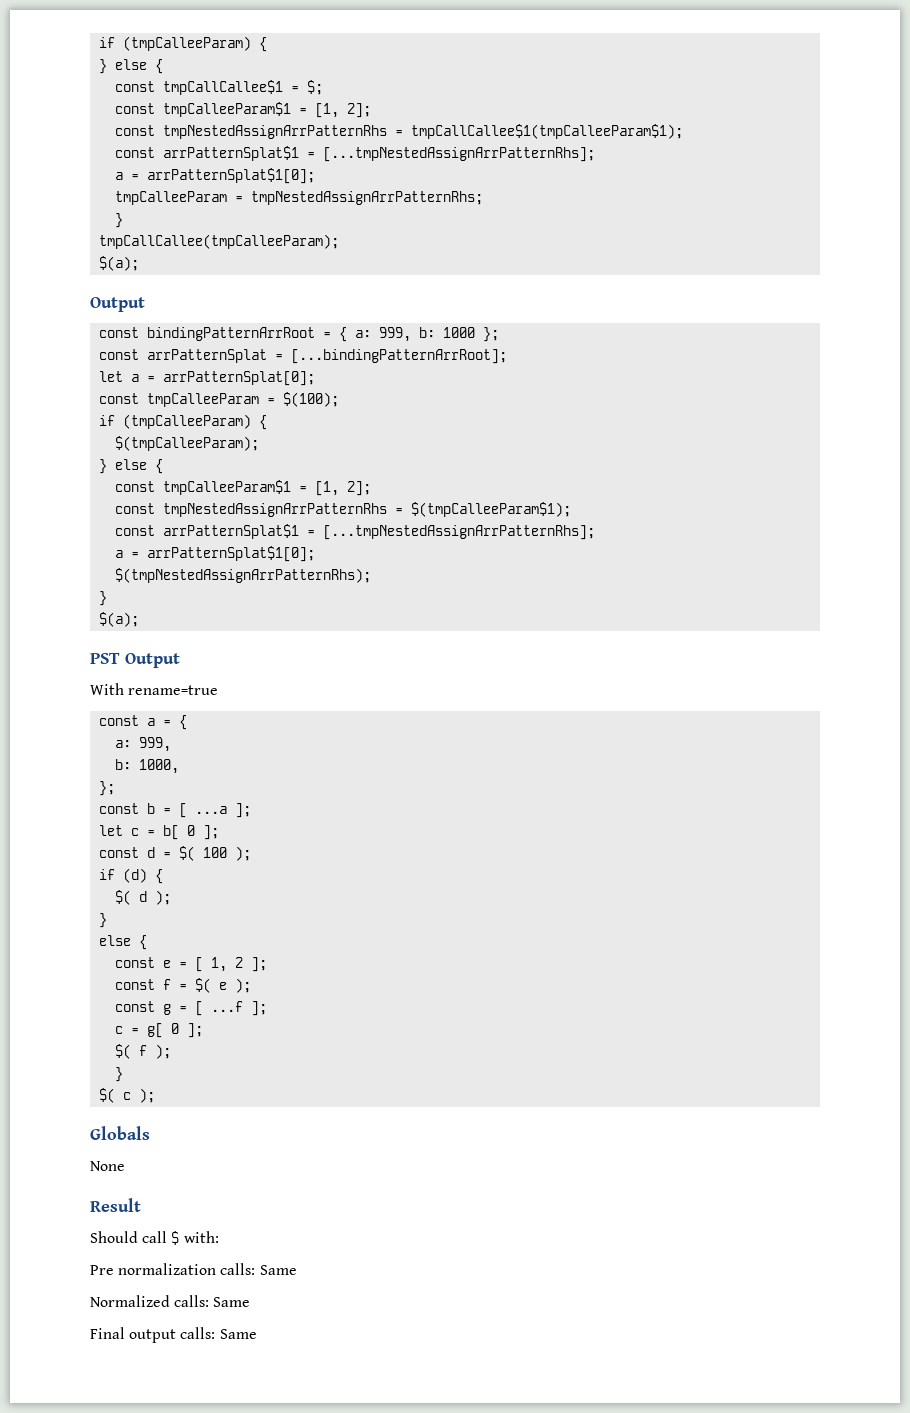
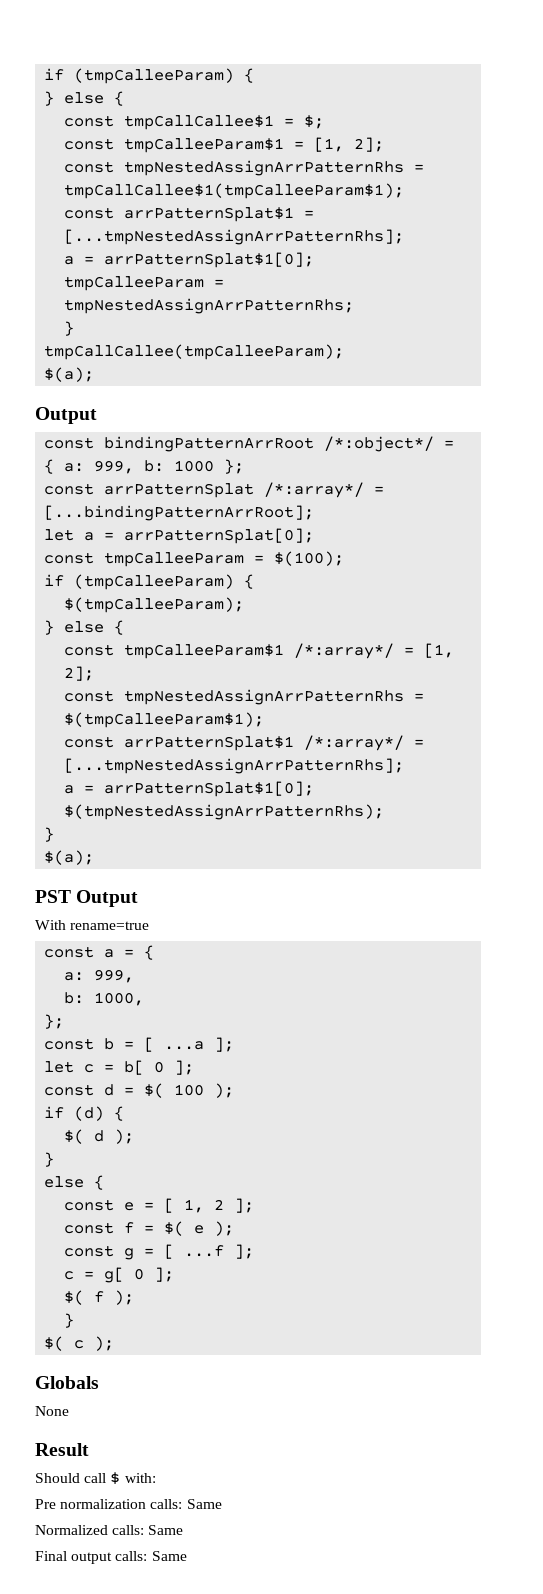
(316, 334) none -> [324,436,435,452] /*:object*/
(268, 356) none -> [264,482,365,498] /*:array*/
(292, 487) none -> [294,643,395,659] /*:array*/
(300, 531) none -> [304,735,405,751] /*:array*/

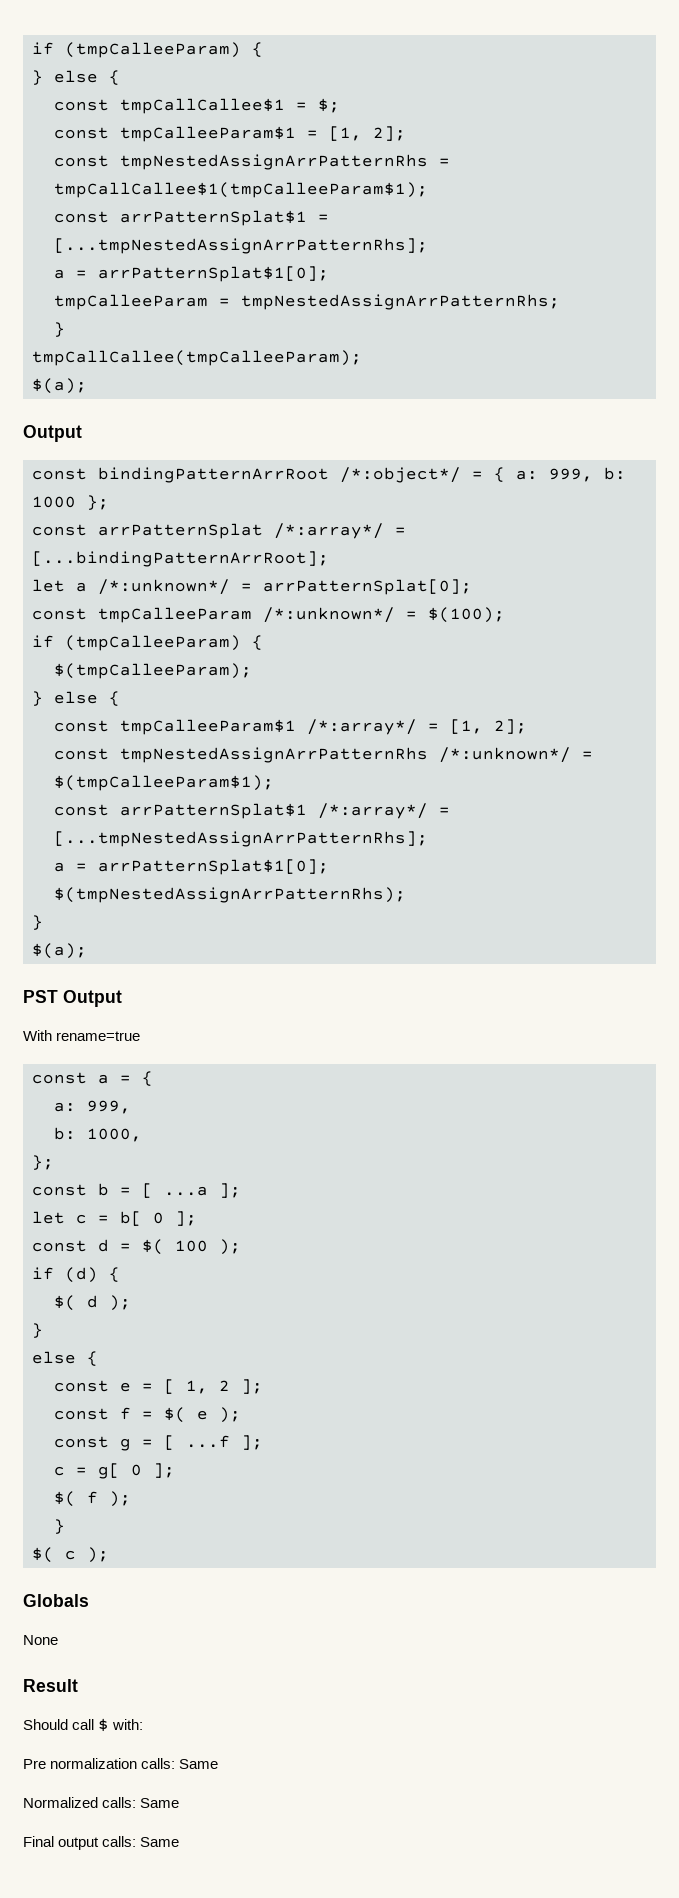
(95, 536) none -> [98,579,230,595] /*:unknown*/
(245, 559) none -> [263,607,395,623] /*:unknown*/
(405, 697) none -> [439,747,571,763] /*:unknown*/

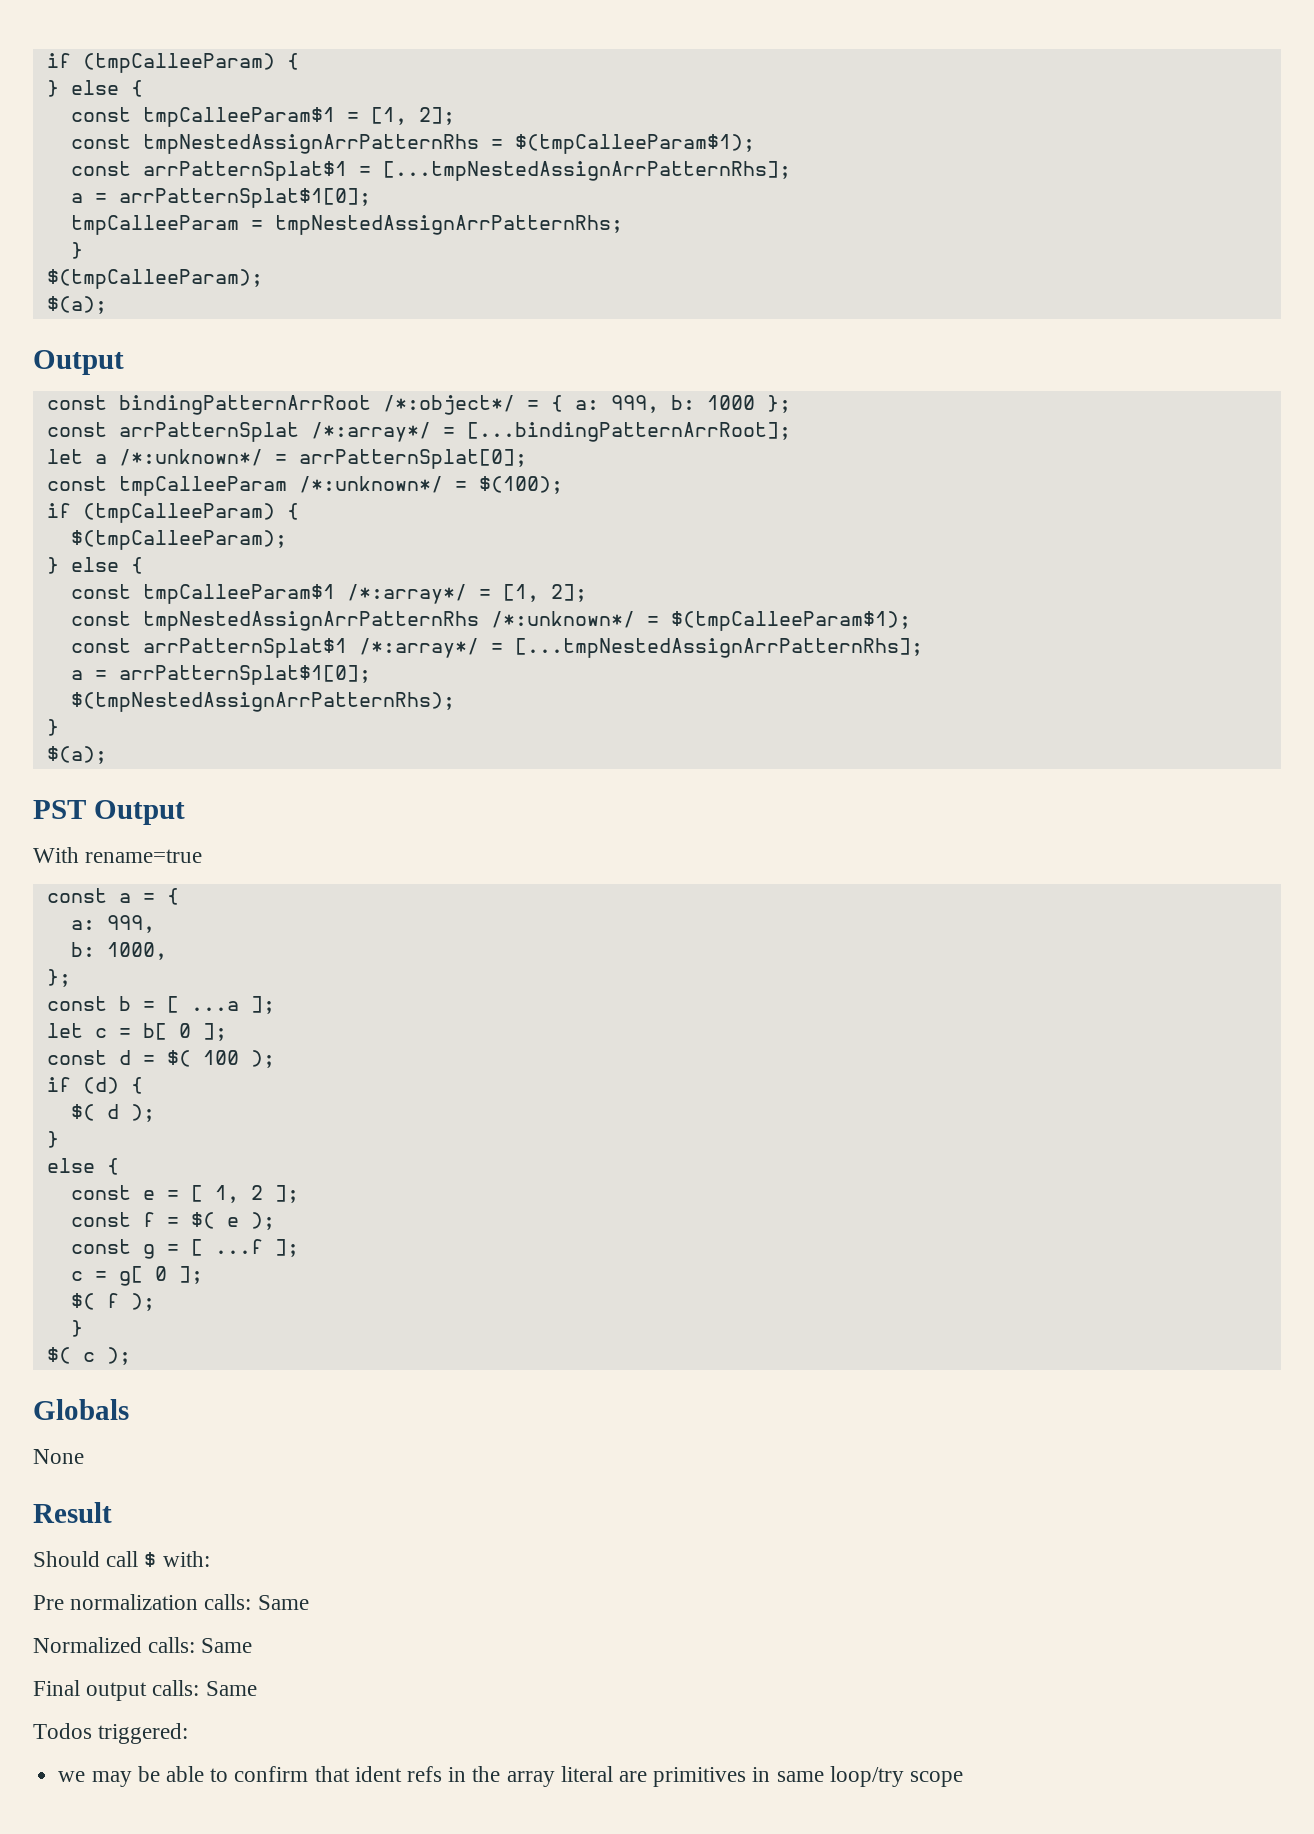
[54,98,340,114] // const tmpCallCallee$1 = $; -> (143, 88) none
[54,182,428,198] tmpCallCallee$1(tmpCalleeParam$1); -> [514,134,755,154] $(tmpCalleeParam$1);
[32,350,362,366] tmpCallCallee(tmpCalleeParam); -> [46,269,263,289] $(tmpCalleeParam);
(180, 1842) none -> [33,1723,189,1744] [58,1766,964,1787] // Todos triggered: // we may be able to confirm that ident refs in the array literal are primitives in same loop/try scope

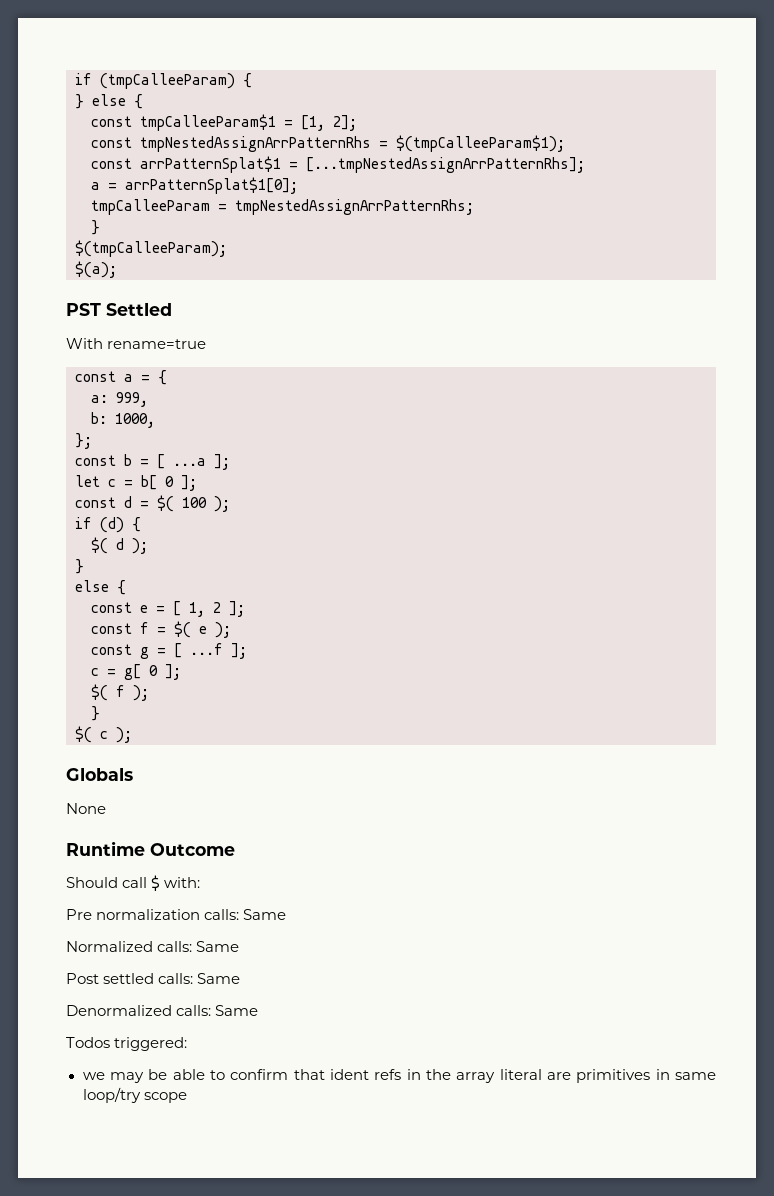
[33,350,124,375] [46,395,791,415] [46,422,791,442] [46,449,527,469] [46,476,563,496] [46,503,299,523] [70,530,287,550] [46,557,143,574] [70,584,587,604] [70,611,911,631] [70,638,923,658] [70,665,371,685] [70,692,455,712] [46,719,59,736] [46,746,107,764] // Output // const bindingPatternArrRoot /*:object*/ = { a: 999, b: 1000 }; // const arrPatternSplat /*:array*/ = [...bindingPatternArrRoot]; // let a /*:unknown*/ = arrPatternSplat[0]; // const tmpCalleeParam /*:unknown*/ = $(100); // if (tmpCalleeParam) { // $(tmpCalleeParam); // } else { // const tmpCalleeParam$1 /*:array*/ = [1, 2]; // const tmpNestedAssignArrPatternRhs /*:unknown*/ = $(tmpCalleeParam$1); // const arrPatternSplat$1 /*:array*/ = [...tmpNestedAssignArrPatternRhs]; // a = arrPatternSplat$1[0]; // $(tmpNestedAssignArrPatternRhs); // } // $(a); -> (117, 269) none
[93,800,185,825] Output -> [106,303,172,316] Settled
[33,1502,112,1523] Result -> [66,841,235,856] Runtime Outcome
[33,1680,148,1701] Final output -> [66,973,241,984] [66,1005,172,1016] Post settled calls: Same // Denormalized

